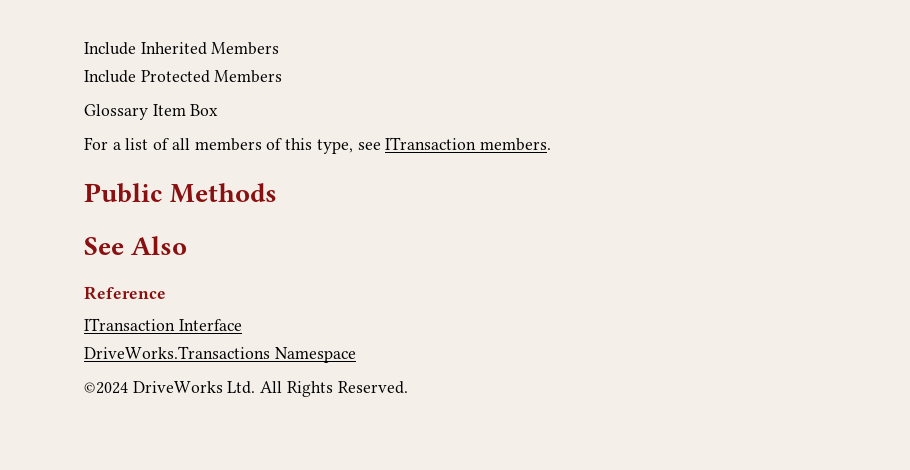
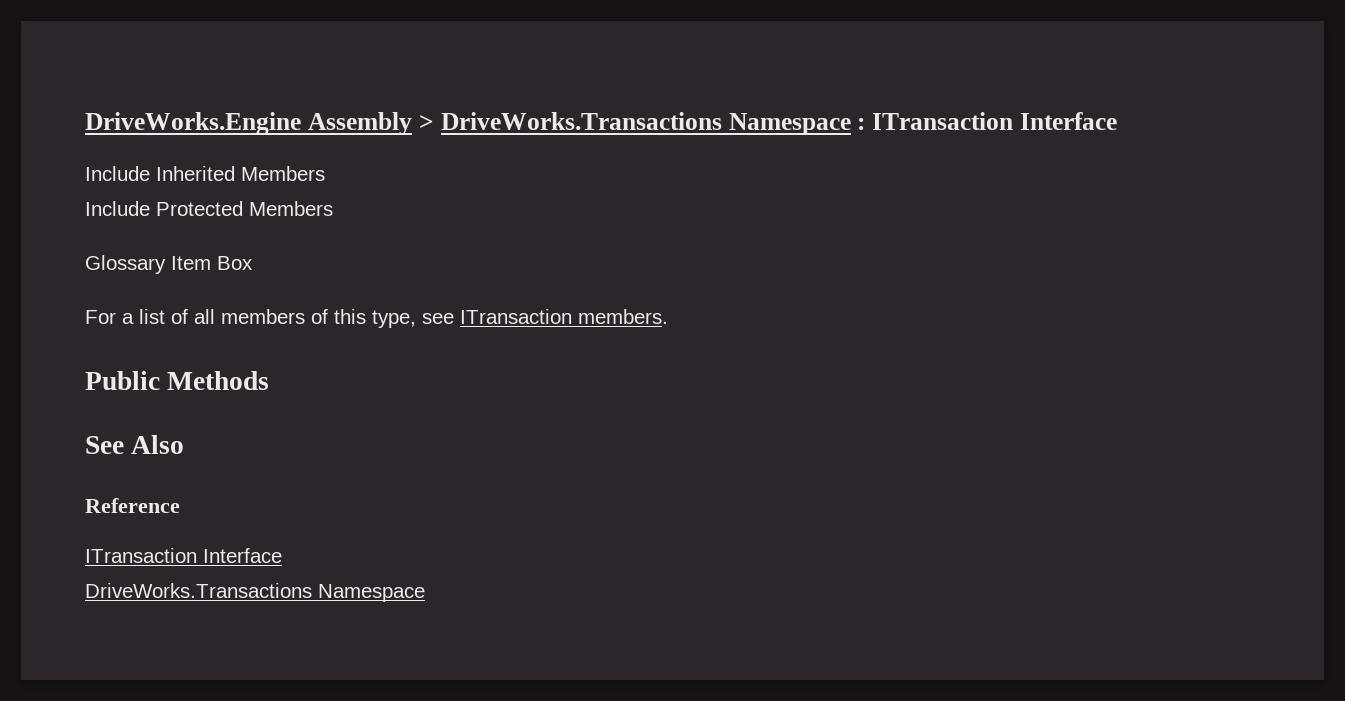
(84, 48) none -> [85,112,1118,135] DriveWorks.Engine Assembly > DriveWorks.Transactions Namespace : ITransaction Interface //
[84,381,408,397] // ©2024 DriveWorks Ltd. All Rights Reserved. -> (425, 593) none

